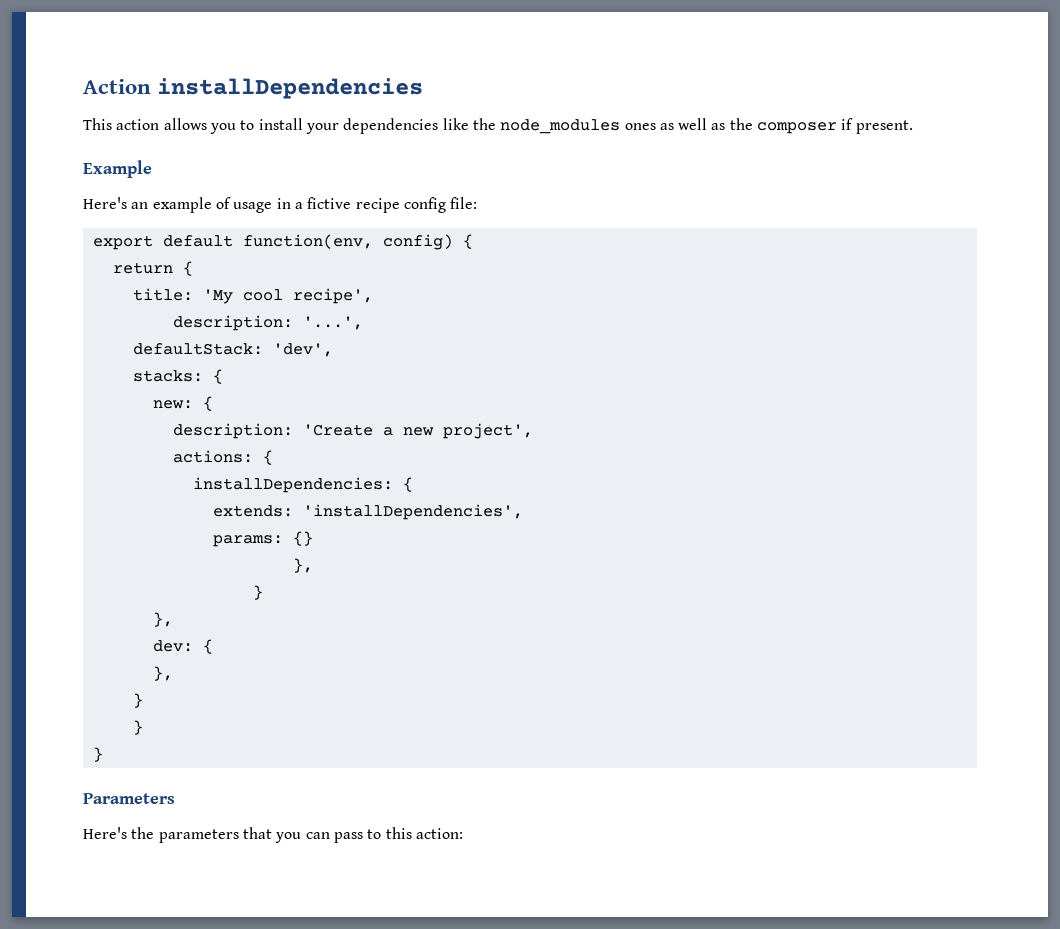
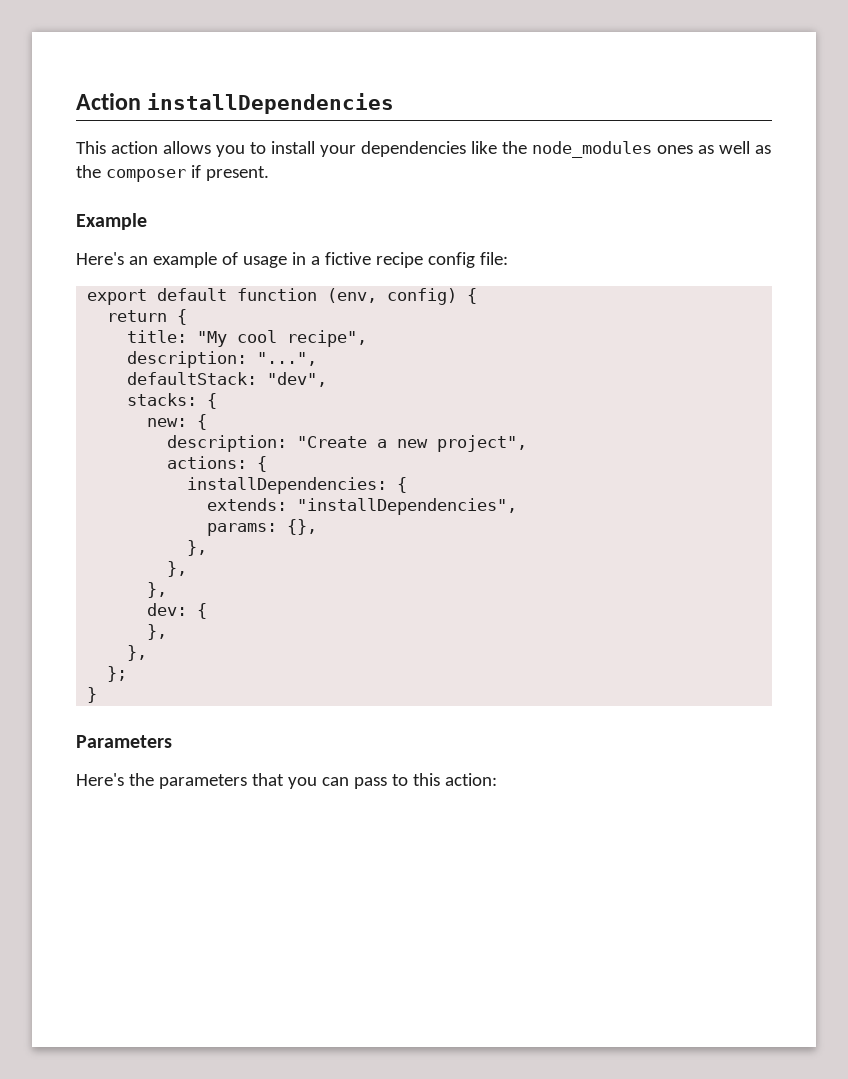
[242,234,373,249] function(env, -> [237,288,378,303] function (env,
[202,288,373,304] [172,315,363,331] 'My cool recipe', // description: '...', -> [197,330,368,347] [127,351,318,368] "My cool recipe", // description: "...",
[272,343,333,357] 'dev', -> [267,372,328,387] "dev",
[302,424,373,436] 'Create -> [297,436,368,448] "Create
[442,423,533,439] project', -> [437,435,528,452] project",
[302,504,523,520] 'installDependencies', -> [297,498,518,515] "installDependencies",
[292,531,313,546] [292,558,313,573] [252,585,263,600] {} // }, // } -> [287,519,318,535] [187,540,208,556] [167,561,188,577] {}, // }, // },
[132,693,143,708] [132,720,143,735] } // } -> [127,645,148,661] [107,666,128,682] }, // };

